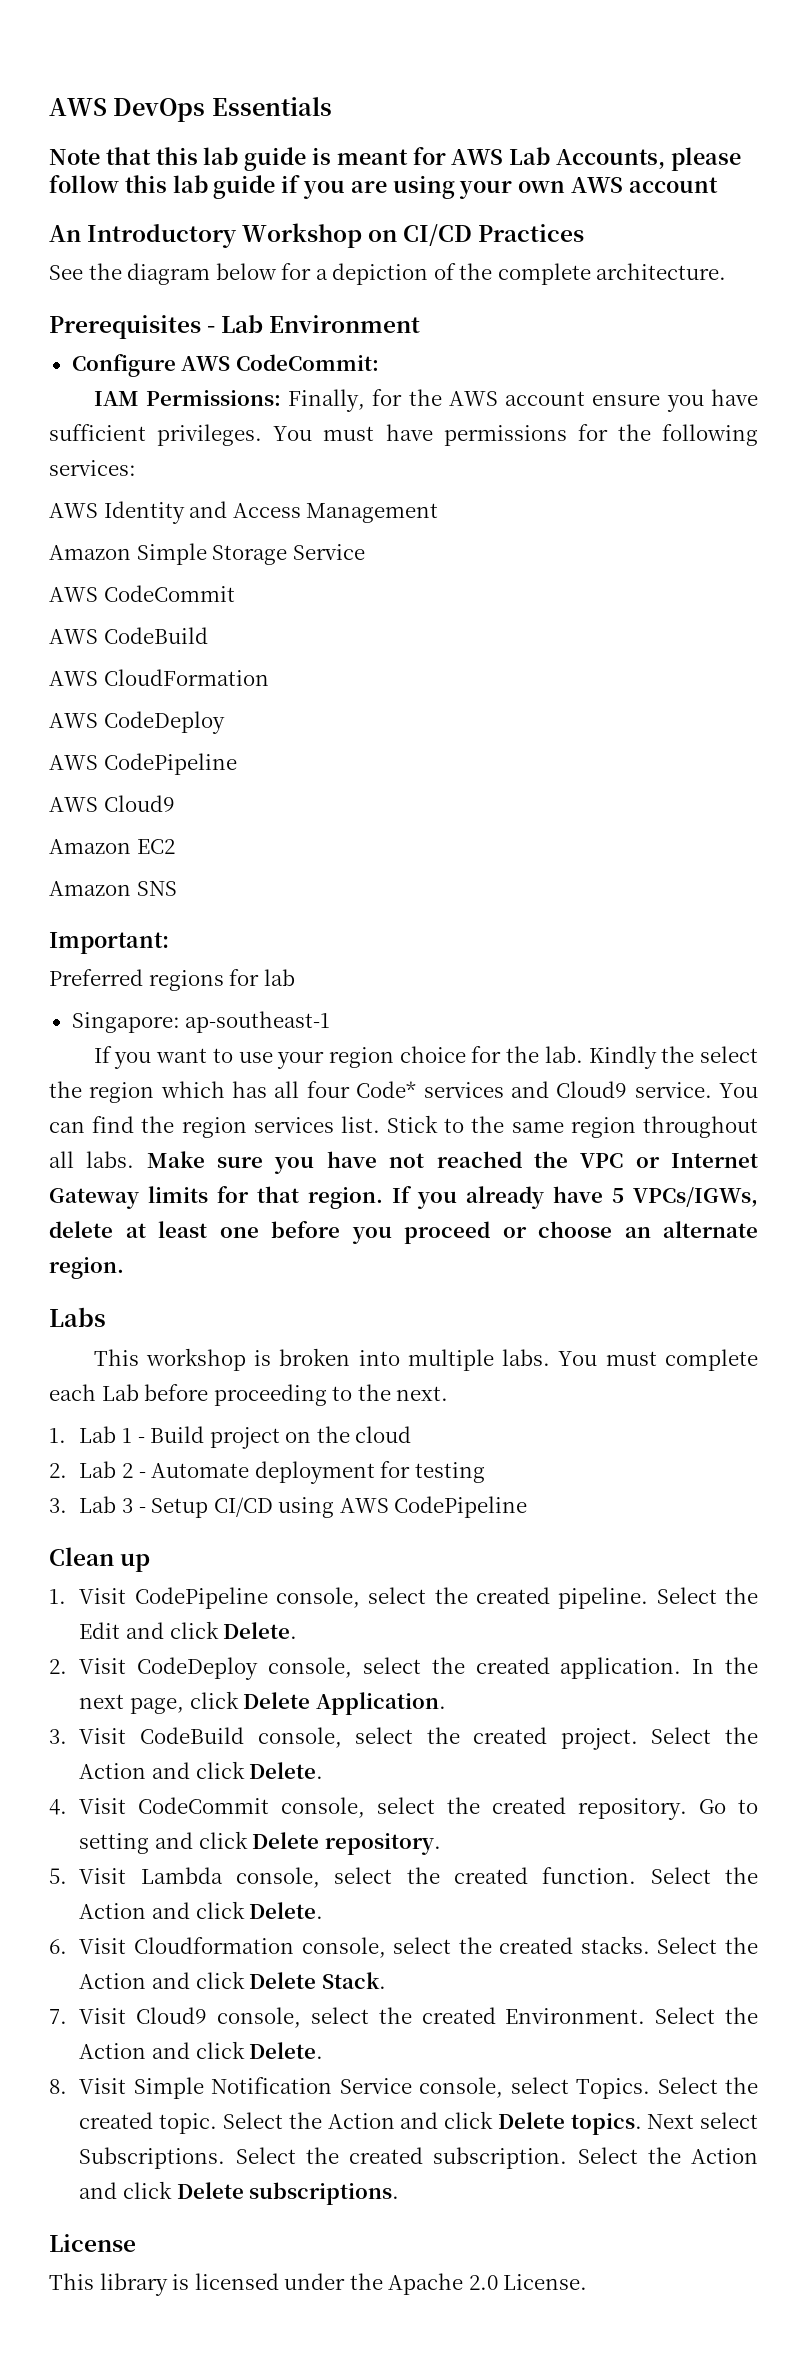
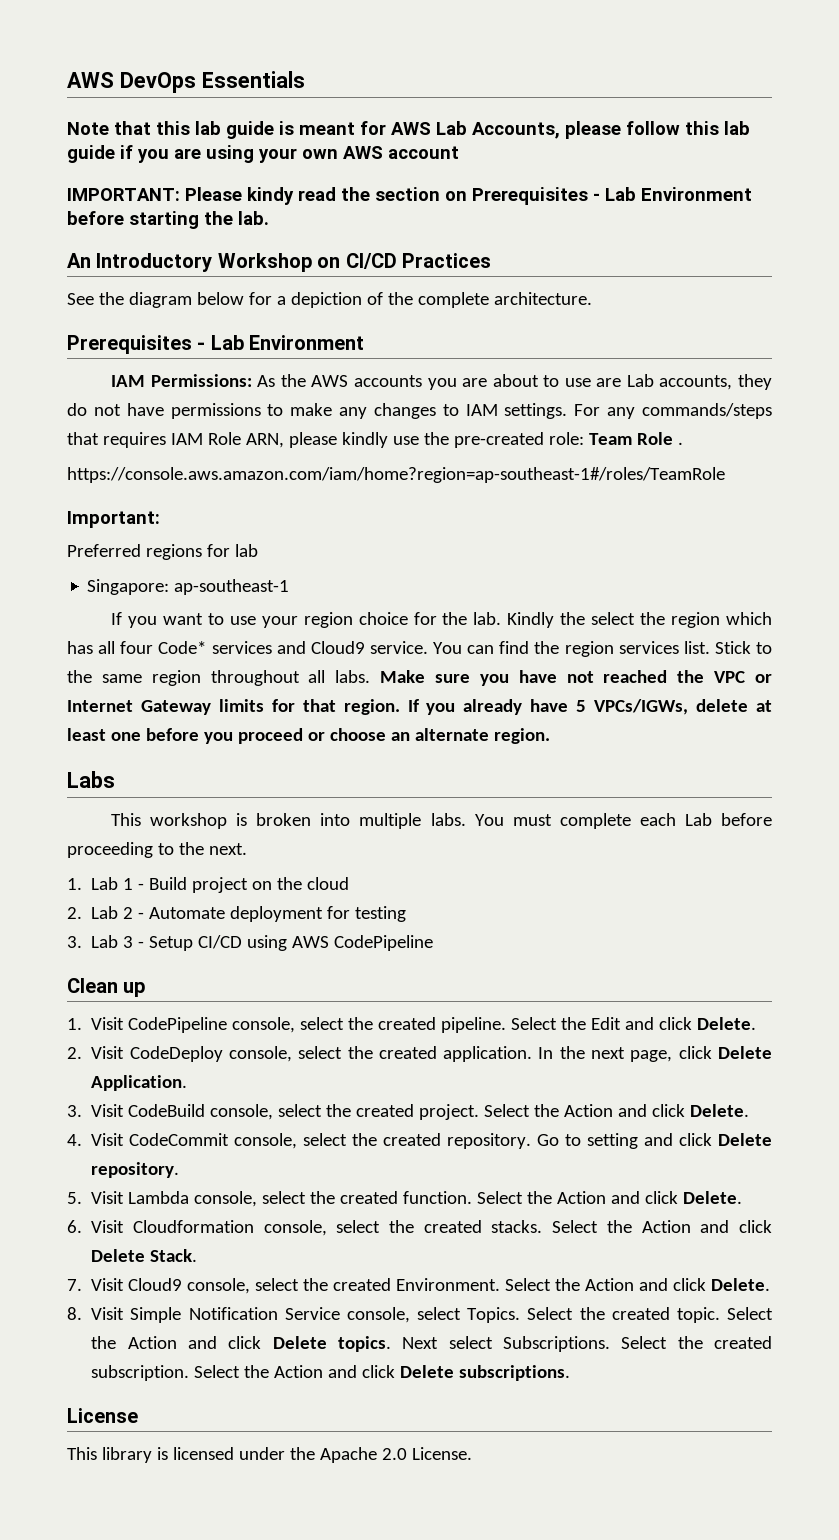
(718, 185) none -> [67,187,752,205] [67,211,269,229] // IMPORTANT: Please kindy read the section on Prerequisites - Lab Environment before starting the lab.
[71,354,379,377] // Configure AWS CodeCommit: -> (365, 342) none
[288,389,758,412] [49,424,758,446] [49,460,136,476] [49,501,439,524] [49,543,365,565] [49,585,235,602] [49,627,208,644] [49,669,269,686] [49,711,225,734] [49,753,237,775] [49,795,175,812] [49,839,175,854] [49,881,177,896] Finally, for the AWS account ensure you have sufficient privileges. You must have permissions for the following services: // AWS Identity and Access Management // Amazon Simple Storage Service // AWS CodeCommit // AWS CodeBuild // AWS CloudFormation // AWS CodeDeploy // AWS CodePipeline // AWS Cloud9 // Amazon EC2 // Amazon SNS -> [257,374,772,390] [67,403,772,419] [67,432,683,448] [67,467,725,483] As the AWS accounts you are about to use are Lab accounts, they do not have permissions to make any changes to IAM settings. For any commands/steps that requires IAM Role ARN, please kindly use the pre-created role: Team Role . // https://console.aws.amazon.com/iam/home?region=ap-southeast-1#/roles/TeamRole

